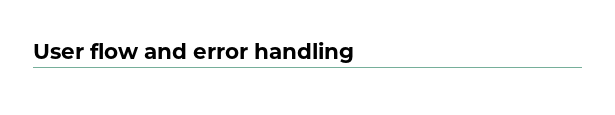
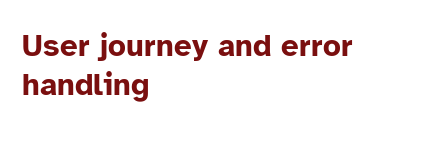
[90,43,139,59] flow -> [97,32,209,61] journey

